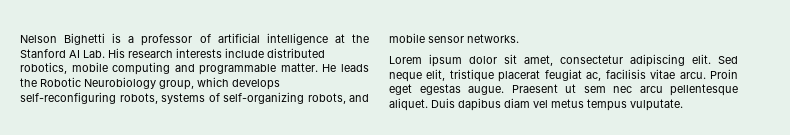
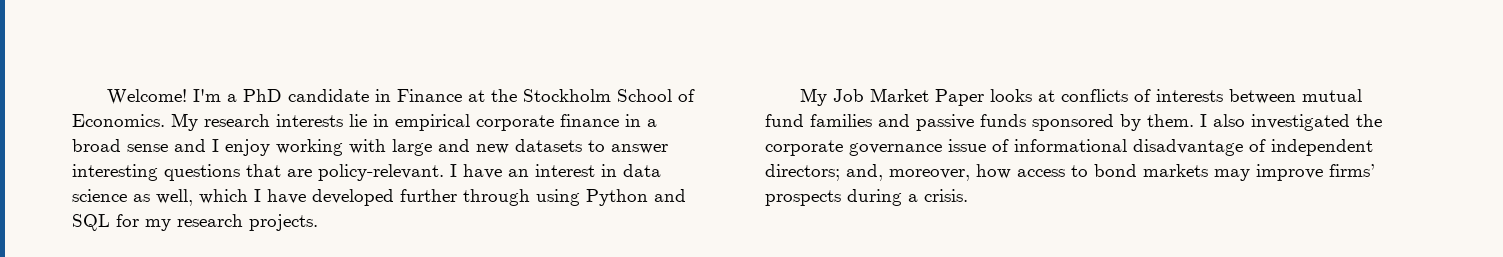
[20,33,369,46] [20,48,325,58] [20,62,369,75] [20,77,280,90] [20,92,369,104] [389,33,519,43] [389,54,738,67] [389,69,738,82] [389,84,738,96] [389,98,683,111] Nelson Bighetti is a professor of artificial intelligence at the Stanford AI Lab. His research interests include distributed robotics, mobile computing and programmable matter. He leads the Robotic Neurobiology group, which develops self-reconfiguring robots, systems of self-organizing robots, and mobile sensor networks. // Lorem ipsum dolor sit amet, consectetur adipiscing elit. Sed neque elit, tristique placerat feugiat ac, facilisis vitae arcu. Proin eget egestas augue. Praesent ut sem nec arcu pellentesque aliquet. Duis dapibus diam vel metus tempus vulputate. -> [107,89,696,105] [72,113,657,131] [72,139,668,156] [72,164,661,181] [72,189,686,206] [72,214,318,231] [800,88,1363,106] [765,114,1382,131] [765,139,1373,156] [765,164,1375,181] [765,189,968,206] Welcome! I'm a PhD candidate in Finance at the Stockholm School of Economics. My research interests lie in empirical corporate finance in a broad sense and I enjoy working with large and new datasets to answer interesting questions that are policy-relevant. I have an interest in data science as well, which I have developed further through using Python and SQL for my research projects. // My Job Market Paper looks at conflicts of interests between mutual fund families and passive funds sponsored by them. I also investigated the corporate governance issue of informational disadvantage of independent directors; and, moreover, how access to bond markets may improve firms’ prospects during a crisis.

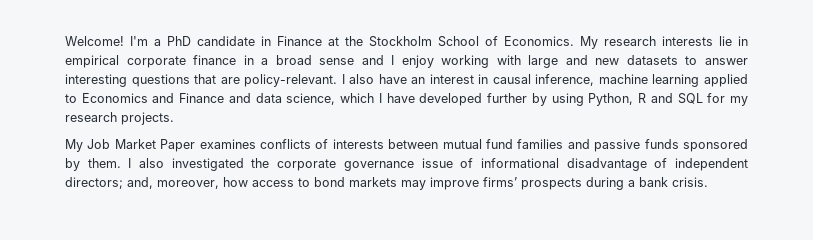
(457, 170) none -> [349,74,375,84] also
[623,164,661,177] [72,189,193,206] data science as well, -> [492,74,749,87] [65,93,336,105] causal inference, machine learning applied to Economics and Finance and data science,
[463,189,648,206] through using Python -> [531,93,647,106] by using Python, R
[990,89,1056,102] looks at -> [199,139,256,149] examines
(918, 198) none -> [639,177,668,187] bank

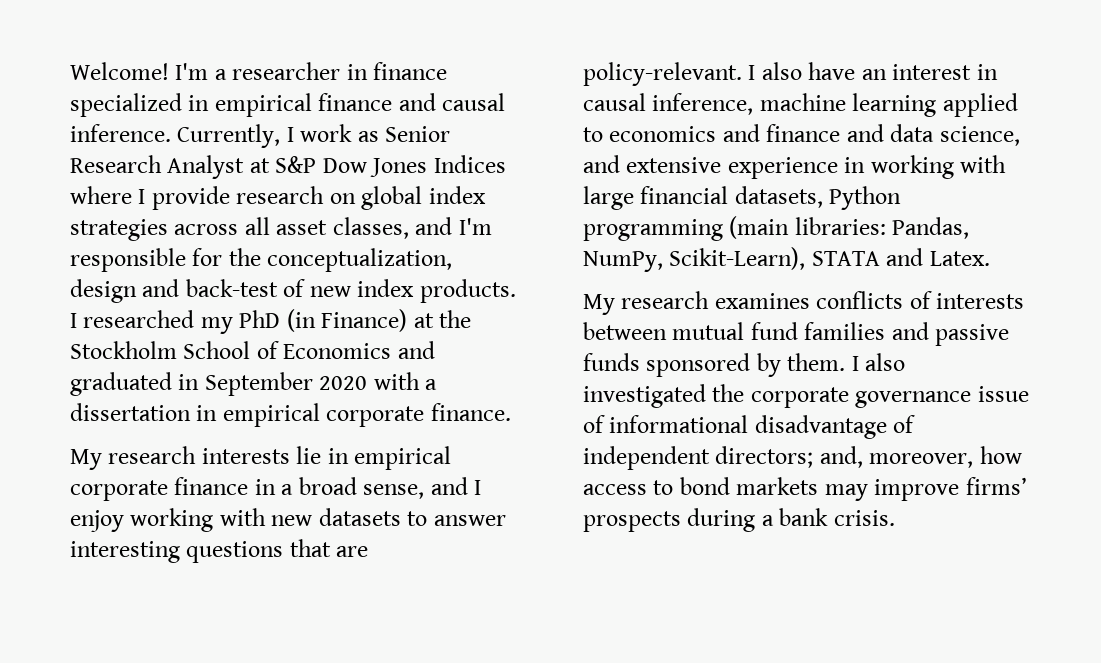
[167,36,322,46] PhD candidate in Finance -> [232,62,448,80] [70,93,506,117] [70,124,451,148] [70,155,506,179] [70,186,486,210] [70,217,492,241] [70,248,453,272] [70,279,516,303] [70,309,408,334] researcher in finance specialized in empirical finance and causal inference. Currently, I work as Senior Research Analyst at S&P Dow Jones Indices where I provide research on global index strategies across all asset classes, and I'm responsible for the conceptualization, design and back-test of new index products. I researched my PhD (in Finance)
[504,36,574,46] Economics. -> [283,341,435,359] [70,372,438,396] [70,403,511,427] Economics and graduated in September 2020 with a dissertation in empirical corporate finance. //
[319,58,355,65] sense -> [363,484,425,499] sense,
[528,55,588,68] large and -> (266, 517) none
[81,93,748,106] [65,112,174,125] [65,139,196,152] Economics and Finance and data science, which I have developed further by using Python, R and SQL for my research projects. // My Job Market Paper -> [609,124,1020,146] [583,155,1007,179] [583,186,902,210] [583,216,970,241] [583,247,990,272] [583,291,710,315] economics and finance and data science, and extensive experience in working with large financial datasets, Python programming (main libraries: Pandas, NumPy, Scikit-Learn), STATA and Latex. // My research

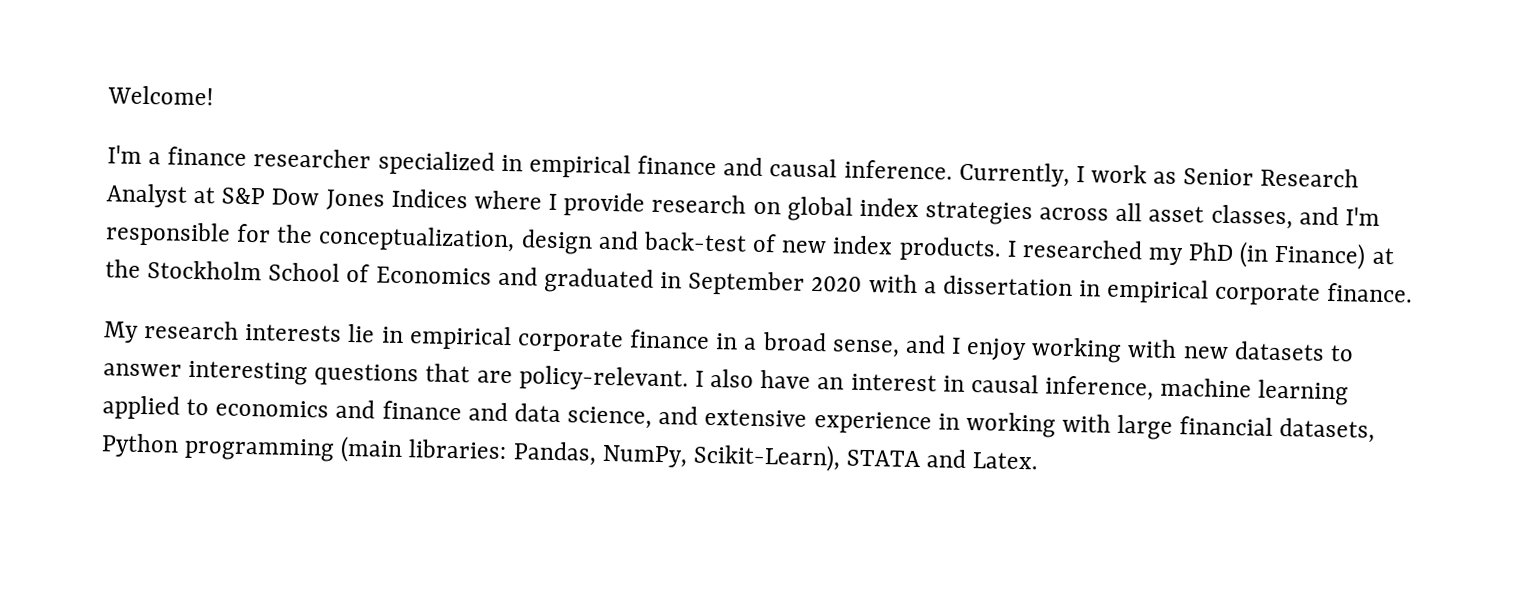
(169, 71) none -> (214, 95) //
[232,62,448,80] researcher in finance -> [167,146,372,169] finance researcher
[583,291,1025,315] [583,322,1010,346] [583,353,906,377] [583,384,1029,408] [583,415,916,439] [583,446,1022,470] [583,477,1027,501] [583,508,895,532] // My research examines conflicts of interests between mutual fund families and passive funds sponsored by them. I also investigated the corporate governance issue of informational disadvantage of independent directors; and, moreover, how access to bond markets may improve firms’ prospects during a bank crisis. -> (1039, 461) none

